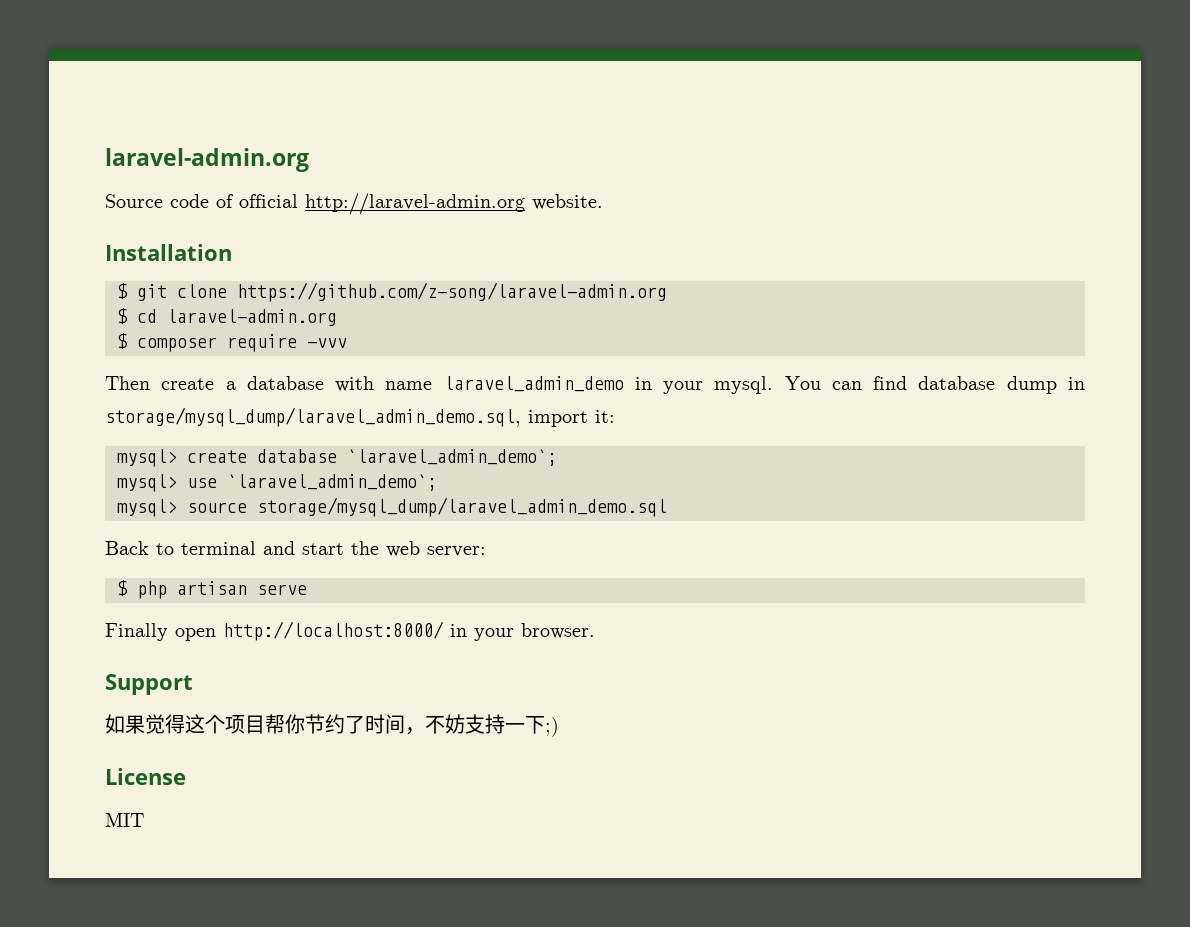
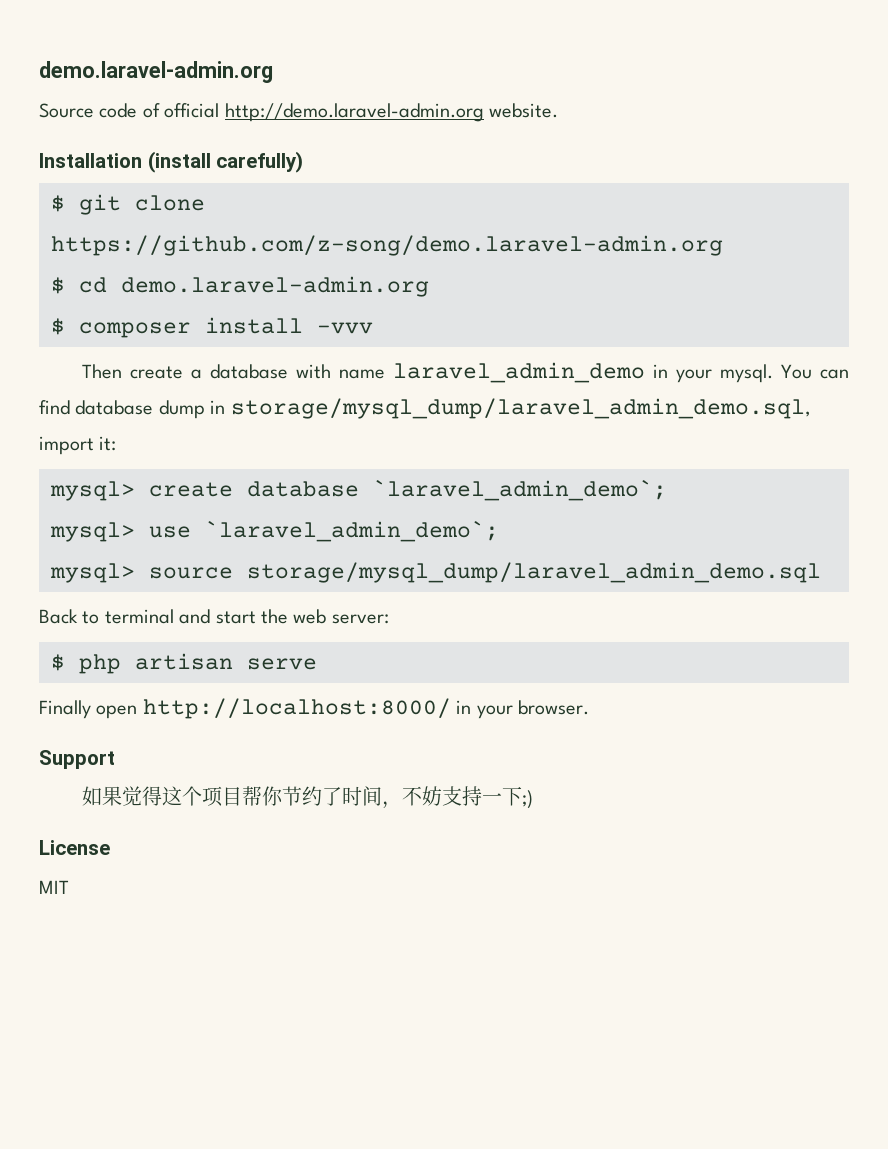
[105,148,309,172] laravel-admin.org -> [39,61,273,83] demo.laravel-admin.org
[305,193,525,215] http://laravel-admin.org -> [224,103,484,122] http://demo.laravel-admin.org
(232, 252) none -> [147,151,304,173] (install carefully)
[237,282,667,302] https://github.com/z-song/laravel-admin.org -> [51,235,723,256] https://github.com/z-song/demo.laravel-admin.org
[167,309,337,326] laravel-admin.org -> [121,276,429,297] demo.laravel-admin.org
[227,334,297,352] require -> [205,317,303,334] install

